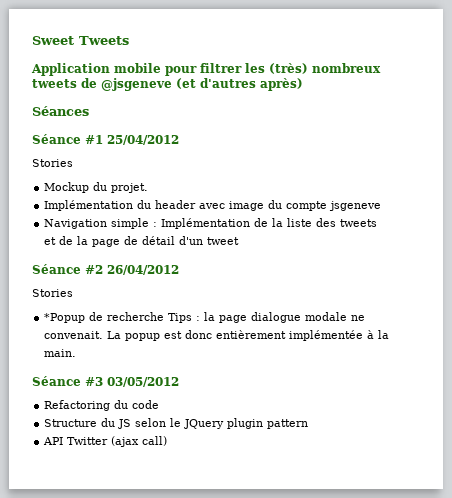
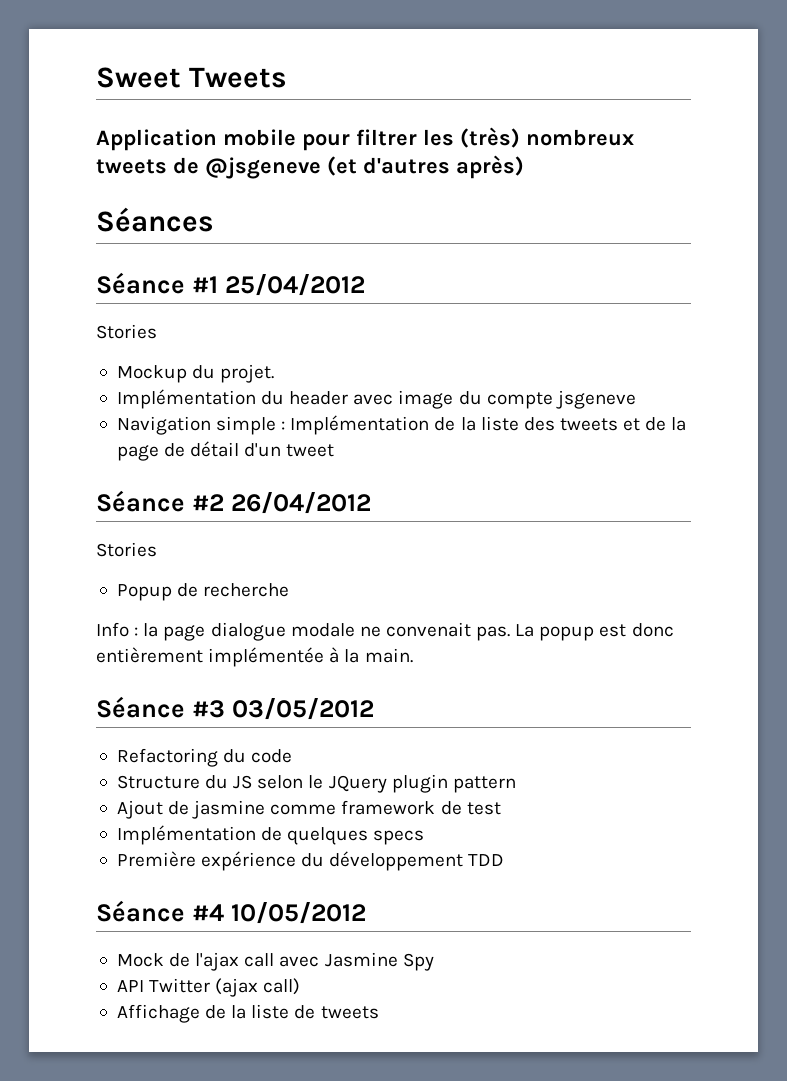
[44,313,86,323] *Popup -> [116,584,172,601] Popup
[168,313,193,323] Tips -> [96,622,129,637] // Info
[44,331,104,339] convenait. -> [385,622,511,641] convenait pas.
[43,436,168,447] API Twitter (ajax call) -> [116,800,501,819] [116,825,425,845] [116,851,505,871] [96,900,366,924] [116,952,434,971] [116,978,301,997] [116,1004,379,1023] Ajout de jasmine comme framework de test // Implémentation de quelques specs // Première expérience du développement TDD // Séance #4 10/05/2012 // Mock de l'ajax call avec Jasmine Spy // API Twitter (ajax call) // Affichage de la liste de tweets

